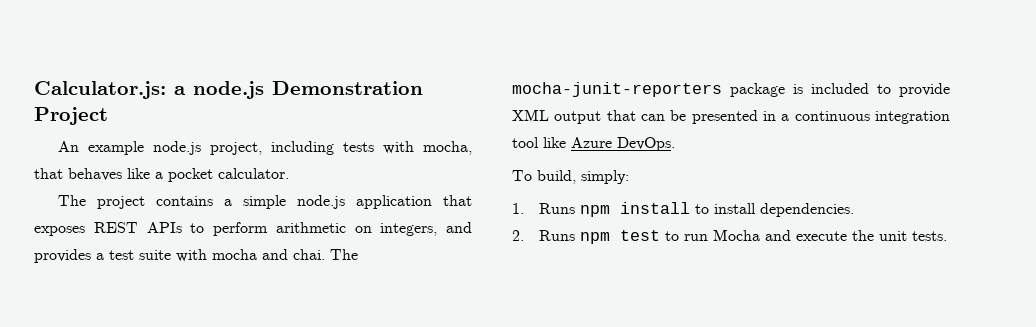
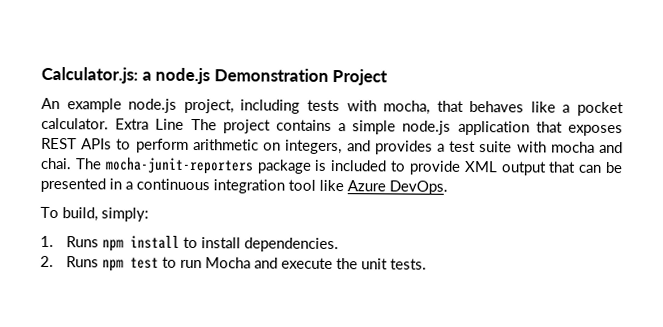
(289, 173) // -> [115,118,185,130] Extra Line

